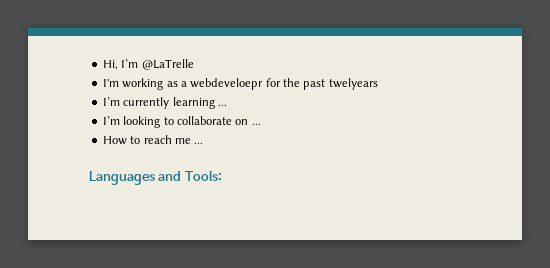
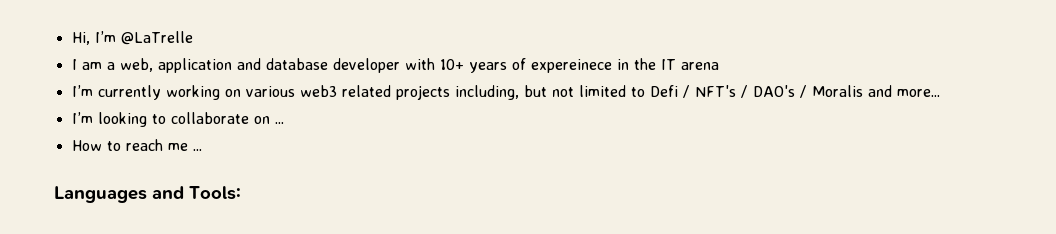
[102,78,378,90] [102,97,227,109] I'm working as a webdeveloepr for the past twelyears // I’m currently learning ... -> [71,58,719,73] [71,85,940,100] I am a web, application and database developer with 10+ years of expereinece in the IT arena // I’m currently working on various web3 related projects including, but not limited to Defi / NFT's / DAO's / Moralis and more...

